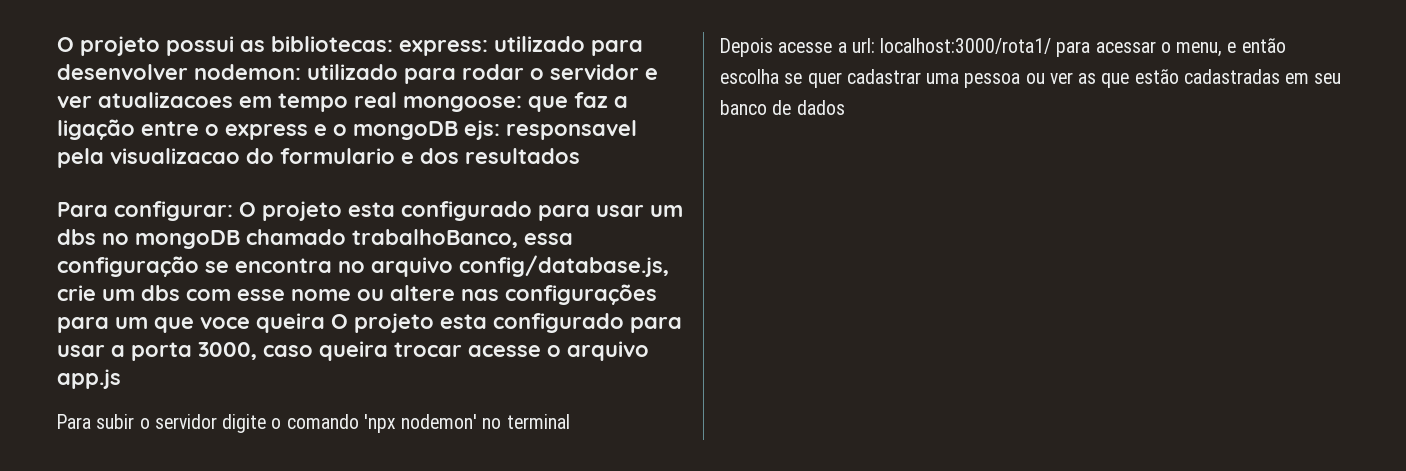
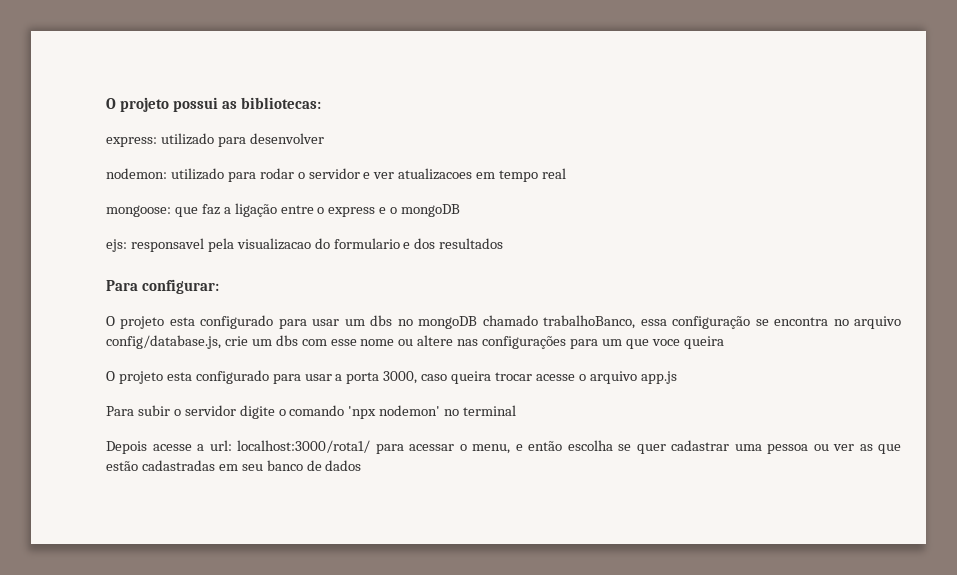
(393, 44) none -> (322, 103) //
(188, 72) none -> (324, 138) //
(397, 100) none -> (567, 173) //
(458, 130) none -> (461, 210) //
(233, 211) none -> (220, 286) //
(325, 323) none -> (724, 342) //

